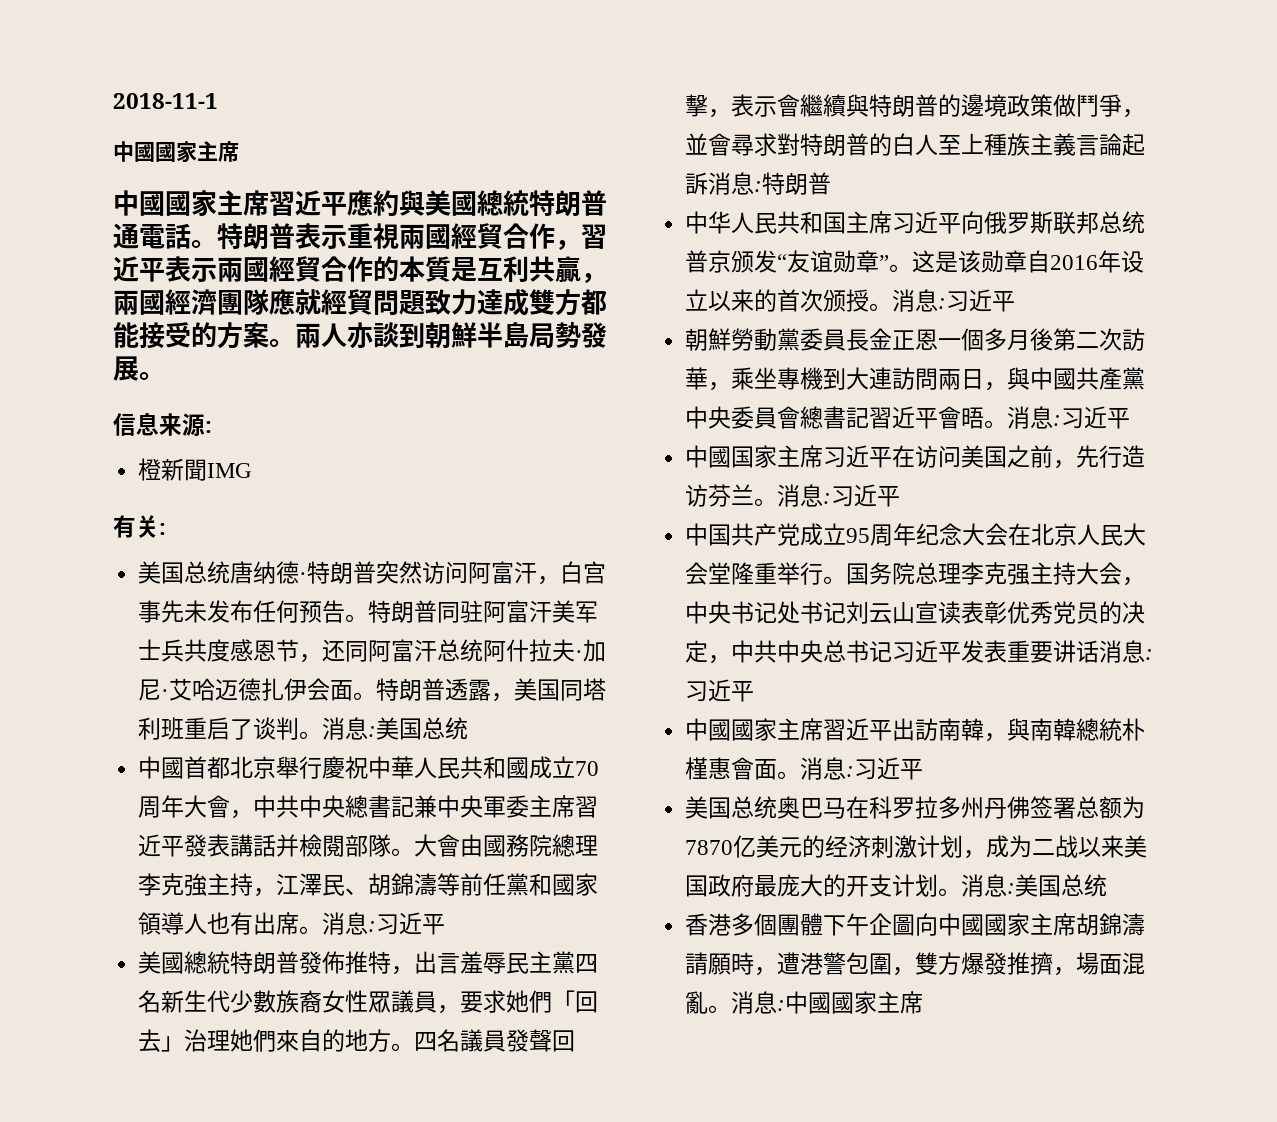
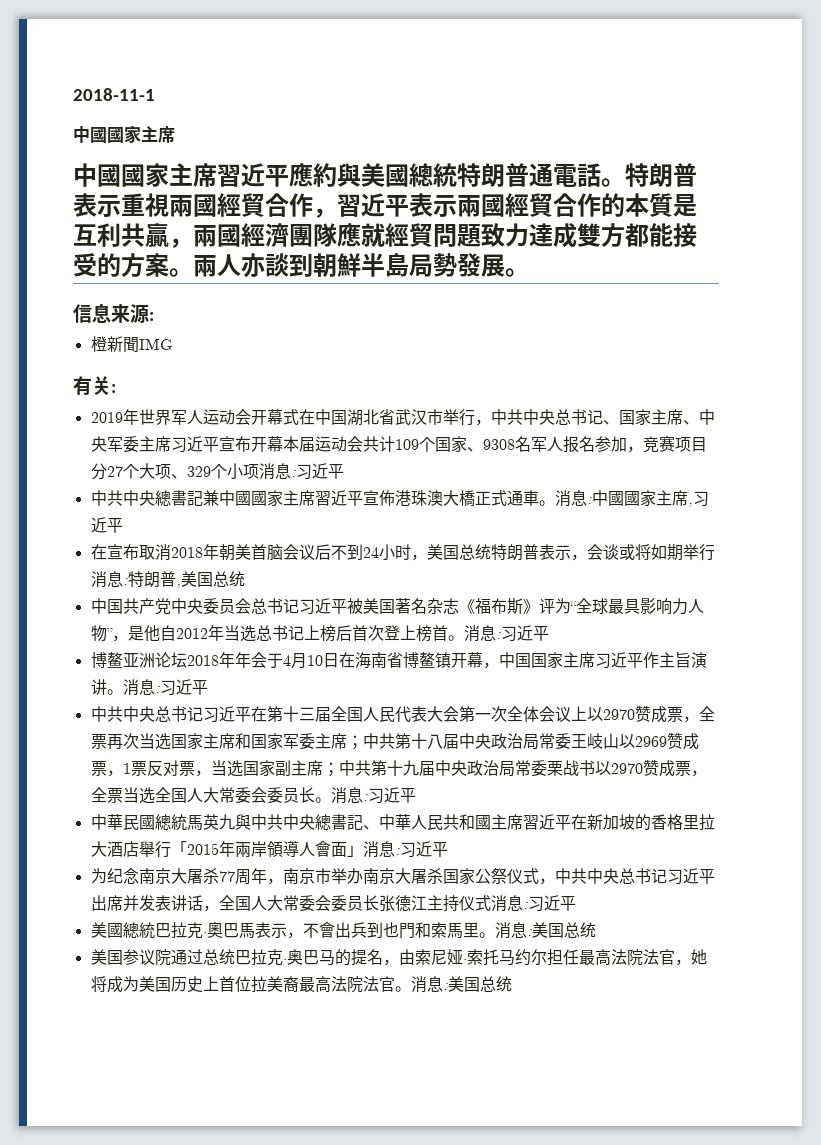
[138,561,607,585] [138,600,599,623] [138,639,607,663] [138,678,607,702] [138,717,469,740] [138,756,600,779] [138,795,254,819] 美国总统唐纳德·特朗普突然访问阿富汗，白宫事先未发布任何预告。特朗普同驻阿富汗美军士兵共度感恩节，还同阿富汗总统阿什拉夫·加尼·艾哈迈德扎伊会面。特朗普透露，美国同塔利班重启了谈判。消息:美国总统 // 中國首都北京舉行慶祝中華人民共和國成立70周年大會， -> [90,409,715,426] [90,435,707,453] [90,463,344,480] 2019年世界军人运动会开幕式在中国湖北省武汉市举行，中共中央总书记、国家主席、中央军委主席习近平宣布开幕本届运动会共计109个国家、9308名军人报名参加，竞赛项目分27个大项、329个小项消息:习近平 //
[460,795,599,818] [138,834,599,857] [138,873,599,897] [138,912,323,935] 央軍委主席習近平發表講話并檢閱部隊。大會由國務院總理李克強主持，江澤民、胡錦濤等前任黨和國家領導人也有出席。 -> [234,490,709,507] [90,517,123,533] [90,544,715,561] [90,571,245,588] [90,598,704,615] [90,625,549,642] [90,652,707,669] [90,679,208,696] [90,706,715,723] [90,733,699,750] [90,760,707,777] [90,787,416,804] [90,814,715,831] [90,840,448,858] [90,868,715,885] [90,895,491,912] 國國家主席習近平宣佈港珠澳大橋正式通車。消息:中國國家主席,习近平 // 在宣布取消2018年朝美首脑会议后不到24小时，美国总统特朗普表示，会谈或将如期举行消息:特朗普,美国总统 // 中国共产党中央委员会总书记习近平被美国著名杂志《福布斯》评为“全球最具影响力人物”，是他自2012年当选总书记上榜后首次登上榜首。消息:习近平 // 博鳌亚洲论坛2018年年会于4月10日在海南省博鳌镇开幕，中国国家主席习近平作主旨演讲。消息:习近平 // 中共中央总书记习近平在第十三届全国人民代表大会第一次全体会议上以2970赞成票，全票再次当选国家主席和国家军委主席；中共第十八届中央政治局常委王岐山以2969赞成票，1票反对票，当选国家副主席；中共第十九届中央政治局常委栗战书以2970赞成票，全票当选全国人大常委会委员长。消息:习近平 // 中華民國總統馬英九與中共中央總書記、中華人民共和國主席習近平在新加坡的香格里拉大酒店舉行「2015年兩岸領導人會面」消息:习近平 // 为纪念南京大屠杀77周年，南京市举办南京大屠杀国家公祭仪式，中共中央总书记习近平出席并发表讲话，全国人大常委会委员长张德江主持仪式
[230,951,599,975] [138,990,599,1014] [138,1029,576,1052] [685,94,1146,118] [685,133,1146,156] [685,172,832,195] [685,211,1146,235] [685,250,1145,273] [685,289,1016,312] [685,328,1146,351] [685,367,1146,391] [685,406,1131,429] [685,445,1146,469] [685,484,901,507] [685,523,1147,546] [685,562,1146,586] [685,601,1146,624] [685,640,1154,664] [685,679,755,702] [685,718,1146,742] [685,757,924,780] [685,796,1146,819] [685,835,1148,859] [685,874,1108,897] [685,913,1146,936] [685,952,1146,976] [685,991,924,1014] 特朗普發佈推特，出言羞辱民主黨四名新生代少數族裔女性眾議員，要求她們「回去」治理她們來自的地方。四名議員發聲回擊，表示會繼續與特朗普的邊境政策做鬥爭，並會尋求對特朗普的白人至上種族主義言論起訴消息:特朗普 // 中华人民共和国主席习近平向俄罗斯联邦总统普京颁发“友谊勋章”。这是该勋章自2016年设立以来的首次颁授。消息:习近平 // 朝鮮勞動黨委員長金正恩一個多月後第二次訪華，乘坐專機到大連訪問兩日，與中國共產黨中央委員會總書記習近平會晤。消息:习近平 // 中國国家主席习近平在访问美国之前，先行造访芬兰。消息:习近平 // 中国共产党成立95周年纪念大会在北京人民大会堂隆重举行。国务院总理李克强主持大会，中央书记处书记刘云山宣读表彰优秀党员的决定，中共中央总书记习近平发表重要讲话消息:习近平 // 中國國家主席習近平出訪南韓，與南韓總統朴槿惠會面。消息:习近平 // 美国总统奥巴马在科罗拉多州丹佛签署总额为7870亿美元的经济刺激计划，成为二战以来美国政府最庞大的开支计划。消息:美国总统 // 香港多個團體下午企圖向中國國家主席胡錦濤請願時，遭港警包圍，雙方爆發推擠，場面混亂。消息:中國國家主席 -> [154,922,596,939] [90,949,707,966] [90,976,512,993] 巴拉克·奧巴馬表示，不會出兵到也門和索馬里。消息:美国总统 // 美国参议院通过总统巴拉克·奥巴马的提名，由索尼娅·索托马约尔担任最高法院法官，她将成为美国历史上首位拉美裔最高法院法官。消息:美国总统

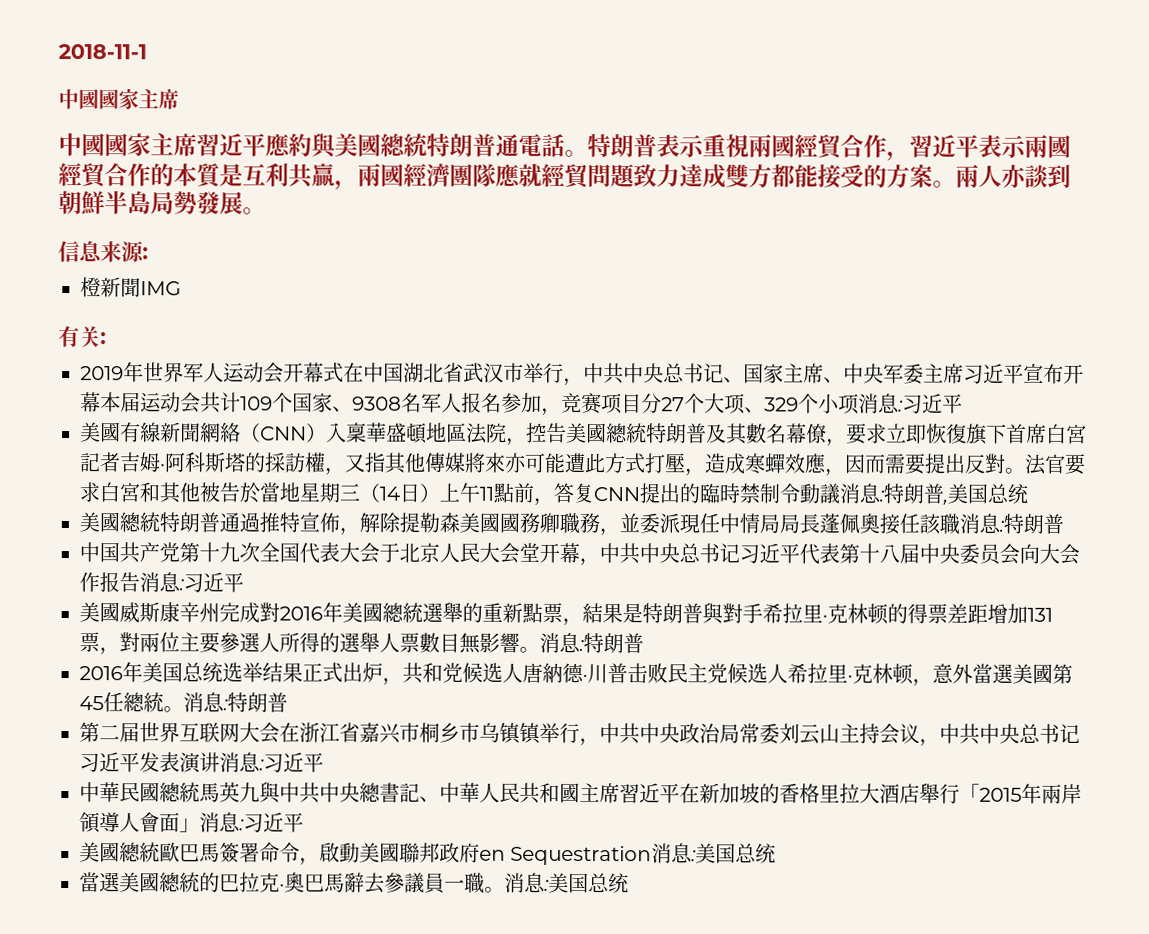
[90,490,709,507] [90,517,123,533] [90,544,715,561] 中共中央總書記兼中國國家主席習近平宣佈港珠澳大橋正式通車。消息:中國國家主席,习近平 // 在宣布取消2018年朝美首脑会议后不到24小时，美国总统特朗普表示，会谈或将如期举行 -> [80,422,1087,447] [79,452,1086,477] [79,482,840,506] 美國有線新聞網絡（CNN）入稟華盛頓地區法院，控告美國總統特朗普及其數名幕僚，要求立即恢復旗下首席白宮記者吉姆·阿科斯塔的採訪權，又指其他傳媒將來亦可能遭此方式打壓，造成寒蟬效應，因而需要提出反對。法官要求白宮和其他被告於當地星期三（14日）上午11點前，答复CNN提出的臨時禁制令動議
[90,598,704,615] [90,625,549,642] [90,652,707,669] [90,679,208,696] [90,706,715,723] [90,733,699,750] [90,760,707,777] [90,787,331,804] 中国共产党中央委员会总书记习近平被美国著名杂志《福布斯》评为“全球最具影响力人物”，是他自2012年当选总书记上榜后首次登上榜首。消息:习近平 // 博鳌亚洲论坛2018年年会于4月10日在海南省博鳌镇开幕，中国国家主席习近平作主旨演讲。消息:习近平 // 中共中央总书记习近平在第十三届全国人民代表大会第一次全体会议上以2970赞成票，全票再次当选国家主席和国家军委主席；中共第十八届中央政治局常委王岐山以2969赞成票，1票反对票，当选国家副主席；中共第十九届中央政治局常委栗战书以2970赞成票，全票当选全国人大常委会委员长。 -> [79,512,1064,537] [79,542,1080,567] [79,572,244,593] [79,601,1053,627] [79,631,644,656] [79,662,1073,687] [79,692,288,713] [79,722,1080,747] [79,752,220,774] 美國總統特朗普通過推特宣佈，解除提勒森美國國務卿職務，並委派現任中情局局長蓬佩奧接任該職消息:特朗普 // 中国共产党第十九次全国代表大会于北京人民大会堂开幕，中共中央总书记习近平代表第十八届中央委员会向大会作报告消息:习近平 // 美國威斯康辛州完成對2016年美國總統選舉的重新點票，結果是特朗普與對手希拉里·克林顿的得票差距增加131票，對兩位主要參選人所得的選舉人票數目無影響。消息:特朗普 // 2016年美国总统选举结果正式出炉，共和党候选人唐納德·川普击败民主党候选人希拉里·克林顿，意外當選美國第45任總統。消息:特朗普 // 第二届世界互联网大会在浙江省嘉兴市桐乡市乌镇镇举行，中共中央政治局常委刘云山主持会议，中共中央总书记习近平发表演讲
[90,868,715,885] [90,895,576,912] [90,922,596,939] [90,949,707,966] [90,976,512,993] 为纪念南京大屠杀77周年，南京市举办南京大屠杀国家公祭仪式，中共中央总书记习近平出席并发表讲话，全国人大常委会委员长张德江主持仪式消息:习近平 // 美國總統巴拉克·奧巴馬表示，不會出兵到也門和索馬里。消息:美国总统 // 美国参议院通过总统巴拉克·奥巴马的提名，由索尼娅·索托马约尔担任最高法院法官，她将成为美国历史上首位拉美裔最高法院法官。消息:美国总统 -> [79,842,777,866] [79,872,629,894] 美國總統歐巴馬簽署命令，啟動美國聯邦政府en Sequestration消息:美国总统 // 當選美國總統的巴拉克·奧巴馬辭去參議員一職。消息:美国总统

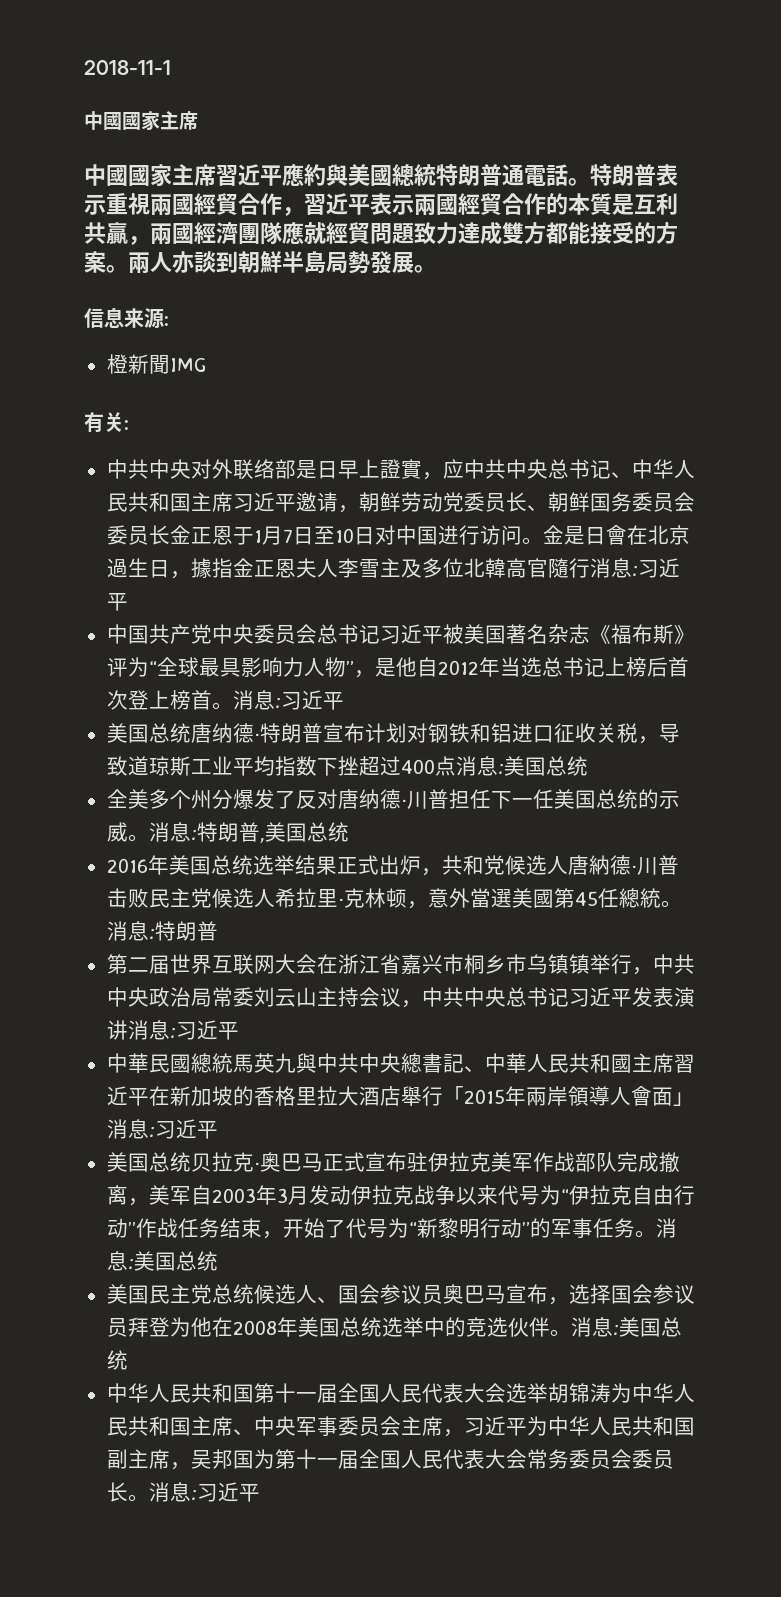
[80,362,1084,387] [80,392,963,416] [80,422,1087,447] [79,452,1086,477] [79,482,840,506] 2019年世界军人运动会开幕式在中国湖北省武汉市举行，中共中央总书记、国家主席、中央军委主席习近平宣布开幕本届运动会共计109个国家、9308名军人报名参加，竞赛项目分27个大项、329个小项消息:习近平 // 美國有線新聞網絡（CNN）入稟華盛頓地區法院，控告美國總統特朗普及其數名幕僚，要求立即恢復旗下首席白宮記者吉姆·阿科斯塔的採訪權，又指其他傳媒將來亦可能遭此方式打壓，造成寒蟬效應，因而需要提出反對。法官要求白宮和其他被告於當地星期三（14日）上午11點前，答复CNN提出的臨時禁制令動議 -> [106,459,695,480] [106,492,695,513] [106,525,690,545] [106,558,680,579] [106,593,128,611] [106,624,695,644] [106,657,689,678] [106,690,344,710] [106,723,680,744] [106,756,588,776] [106,789,680,810] [106,822,149,842] 中共中央对外联络部是日早上證實，应中共中央总书记、中华人民共和国主席习近平邀请，朝鲜劳动党委员长、朝鲜国务委员会委员长金正恩于1月7日至10日对中国进行访问。金是日會在北京過生日，據指金正恩夫人李雪主及多位北韓高官隨行消息:习近平 // 中国共产党中央委员会总书记习近平被美国著名杂志《福布斯》评为“全球最具影响力人物”，是他自2012年当选总书记上榜后首次登上榜首。消息:习近平 // 美国总统唐纳德·特朗普宣布计划对钢铁和铝进口征收关税，导致道琼斯工业平均指数下挫超过400点消息:美国总统 // 全美多个州分爆发了反对唐纳德·川普担任下一任美国总统的示威。
[79,512,1064,537] [79,542,1080,567] [79,572,244,593] [79,601,1053,627] [79,631,644,656] // 美國總統特朗普通過推特宣佈，解除提勒森美國國務卿職務，並委派現任中情局局長蓬佩奧接任該職消息:特朗普 // 中国共产党第十九次全国代表大会于北京人民大会堂开幕，中共中央总书记习近平代表第十八届中央委员会向大会作报告消息:习近平 // 美國威斯康辛州完成對2016年美國總統選舉的重新點票，結果是特朗普與對手希拉里·克林顿的得票差距增加131票，對兩位主要參選人所得的選舉人票數目無影響。消息:特朗普 -> (349, 832) none
[99,842,777,866] [79,872,629,894] 國總統歐巴馬簽署命令，啟動美國聯邦政府en Sequestration消息:美国总统 // 當選美國總統的巴拉克·奧巴馬辭去參議員一職。消息:美国总统 -> [127,1152,680,1173] [106,1185,695,1206] [106,1218,677,1239] [106,1251,218,1271] [106,1284,695,1305] [106,1317,682,1337] [106,1350,128,1370] [106,1383,695,1403] [106,1416,695,1437] [106,1449,674,1470] [106,1482,260,1502] 国总统贝拉克·奥巴马正式宣布驻伊拉克美军作战部队完成撤离，美军自2003年3月发动伊拉克战争以来代号为“伊拉克自由行动”作战任务结束，开始了代号为“新黎明行动”的军事任务。消息:美国总统 // 美国民主党总统候选人、国会参议员奥巴马宣布，选择国会参议员拜登为他在2008年美国总统选举中的竞选伙伴。消息:美国总统 // 中华人民共和国第十一届全国人民代表大会选举胡锦涛为中华人民共和国主席、中央军事委员会主席，习近平为中华人民共和国副主席，吴邦国为第十一届全国人民代表大会常务委员会委员长。消息:习近平

